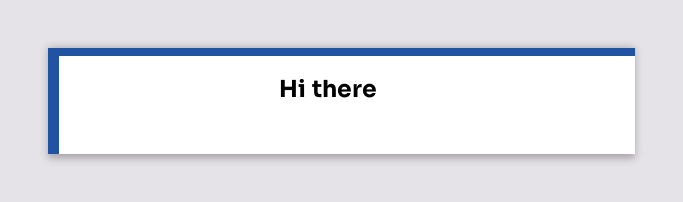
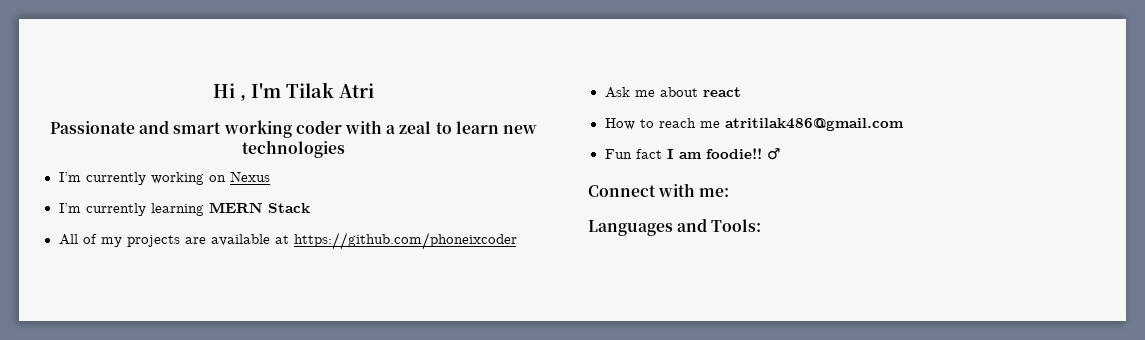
[312,79,378,98] there -> [240,82,374,101] [50,120,537,138] [242,140,345,158] [58,171,270,185] [58,202,310,216] [58,232,517,250] [604,87,741,98] [604,118,904,131] [604,148,780,160] [588,183,730,197] [588,218,762,236] , I'm Tilak Atri // Passionate and smart working coder with a zeal to learn new technologies // I’m currently working on Nexus // I’m currently learning MERN Stack // All of my projects are available at https://github.com/phoneixcoder // Ask me about react // How to reach me atritilak486@gmail.com // Fun fact I am foodie!! ♂ // Connect with me: // Languages and Tools:

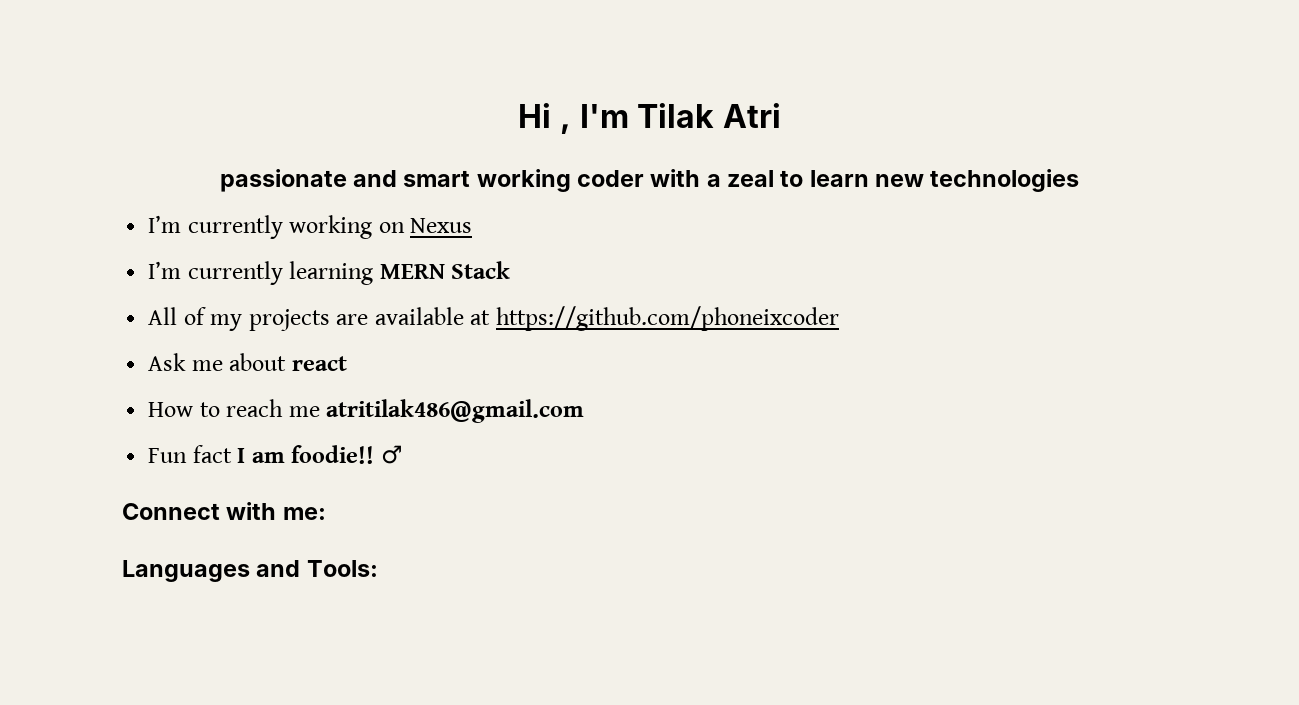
[50,121,136,134] Passionate -> [219,169,347,192] passionate

